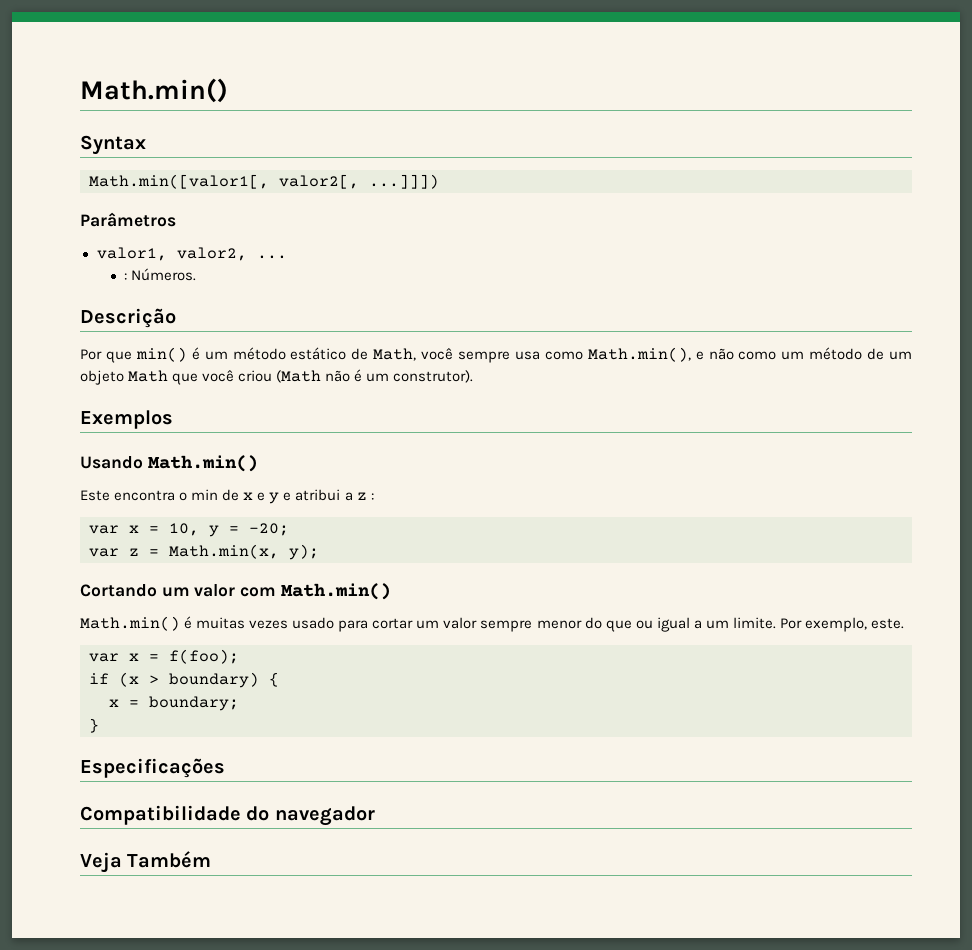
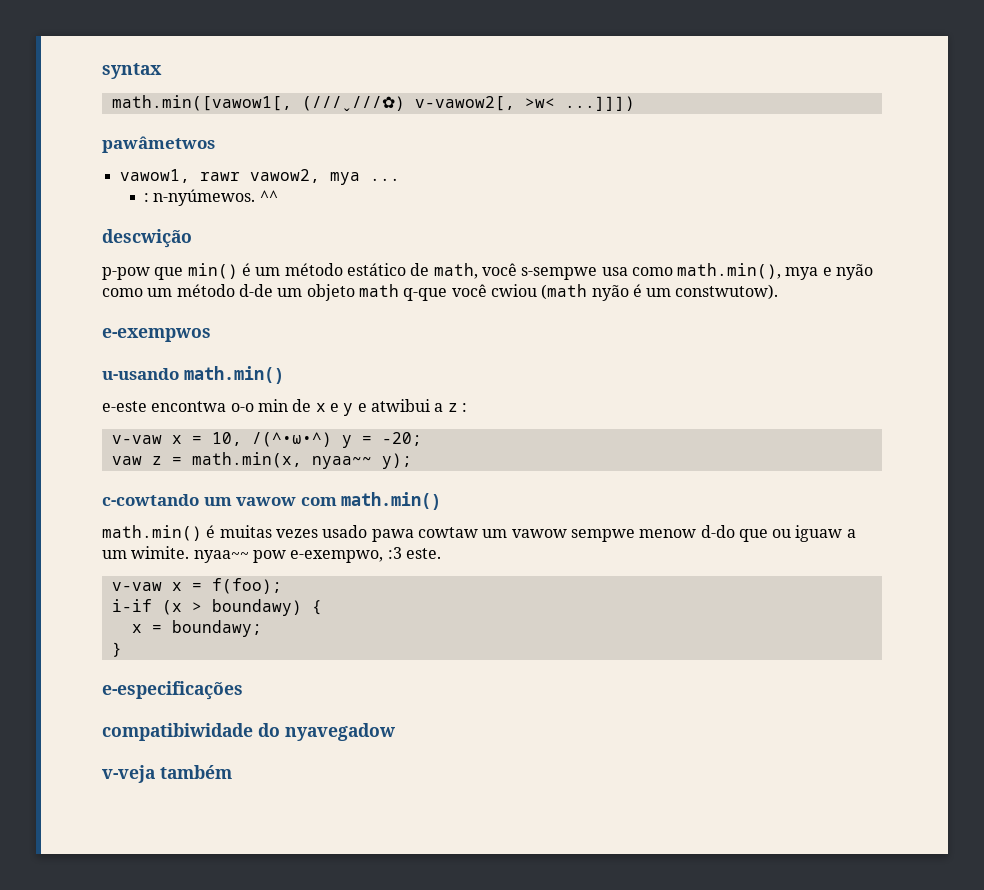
[80,78,228,103] [80,135,146,155] [89,174,439,189] [80,212,176,227] [96,247,287,261] [124,268,197,281] [80,308,176,328] [80,349,102,360] Math.min() // Syntax // Math.min([valor1[, valor2[, ...]]]) // Parâmetros // valor1, valor2, ... // : Números. // Descrição // Por -> [102,63,162,79] [111,95,635,111] [102,136,215,153] [119,169,400,185] [144,189,278,206] [102,229,192,248] [102,267,150,280] syntax // math.min([vawow1[, (///ˬ///✿) v-vawow2[, >w< ...]]]) // pawâmetwos // vawow1, rawr vawow2, mya ... // : n-nyúmewos. ^^ // descwição // p-pow
[373,347,734,363] Math, você sempre usa como Math.min(), e não -> [433,263,874,280] math, você s-sempwe usa como math.min(), mya e nyão
[867,348,885,360] de -> [238,284,273,297] d-de
[128,369,474,385] [80,410,173,429] [80,455,258,472] [80,490,188,501] Math que você criou (Math não é um construtor). // Exemplos // Usando Math.min() // Este encontra o -> [358,284,779,301] [102,328,211,342] [102,366,284,384] [102,401,254,412] math q-que você cwiou (math nyão é um constwutow). // e-exempwos // u-usando math.min() // e-este encontwa o-o
[295,489,341,501] atribui -> [370,399,430,412] atwibui
[89,525,119,534] var -> [111,435,162,444] v-vaw
(199, 529) none -> [251,432,332,447] /(^•ω•^)
[89,548,119,557] var -> [111,456,142,465] vaw
[169,544,279,559] Math.min(x, -> [191,452,372,469] math.min(x, nyaa~~
[80,583,391,600] [80,616,602,632] Cortando um valor com Math.min() // Math.min() é muitas vezes usado para cortar um valor sempre menor do -> [102,492,442,510] [102,525,735,542] c-cowtando um vawow com math.min() // math.min() é muitas vezes usado pawa cowtaw um vawow sempwe menow d-do
[656,617,690,632] igual -> [795,525,843,542] iguaw
[732,617,867,632] limite. Por exemplo, -> [131,546,402,563] wimite. nyaa~~ pow e-exempwo, :3
[89,653,119,662] var -> [111,582,162,591] v-vaw
[89,673,109,684] if -> [111,599,152,612] i-if
[169,672,259,688] boundary) -> [211,599,302,616] boundawy)
[149,696,239,711] boundary; -> [171,620,262,637] boundawy;
[80,758,225,778] [80,805,375,826] [80,851,212,873] Especificações // Compatibilidade do navegador // Veja Também -> [102,681,243,700] [102,723,395,741] [102,765,232,783] e-especificações // compatibiwidade do nyavegadow // v-veja também

